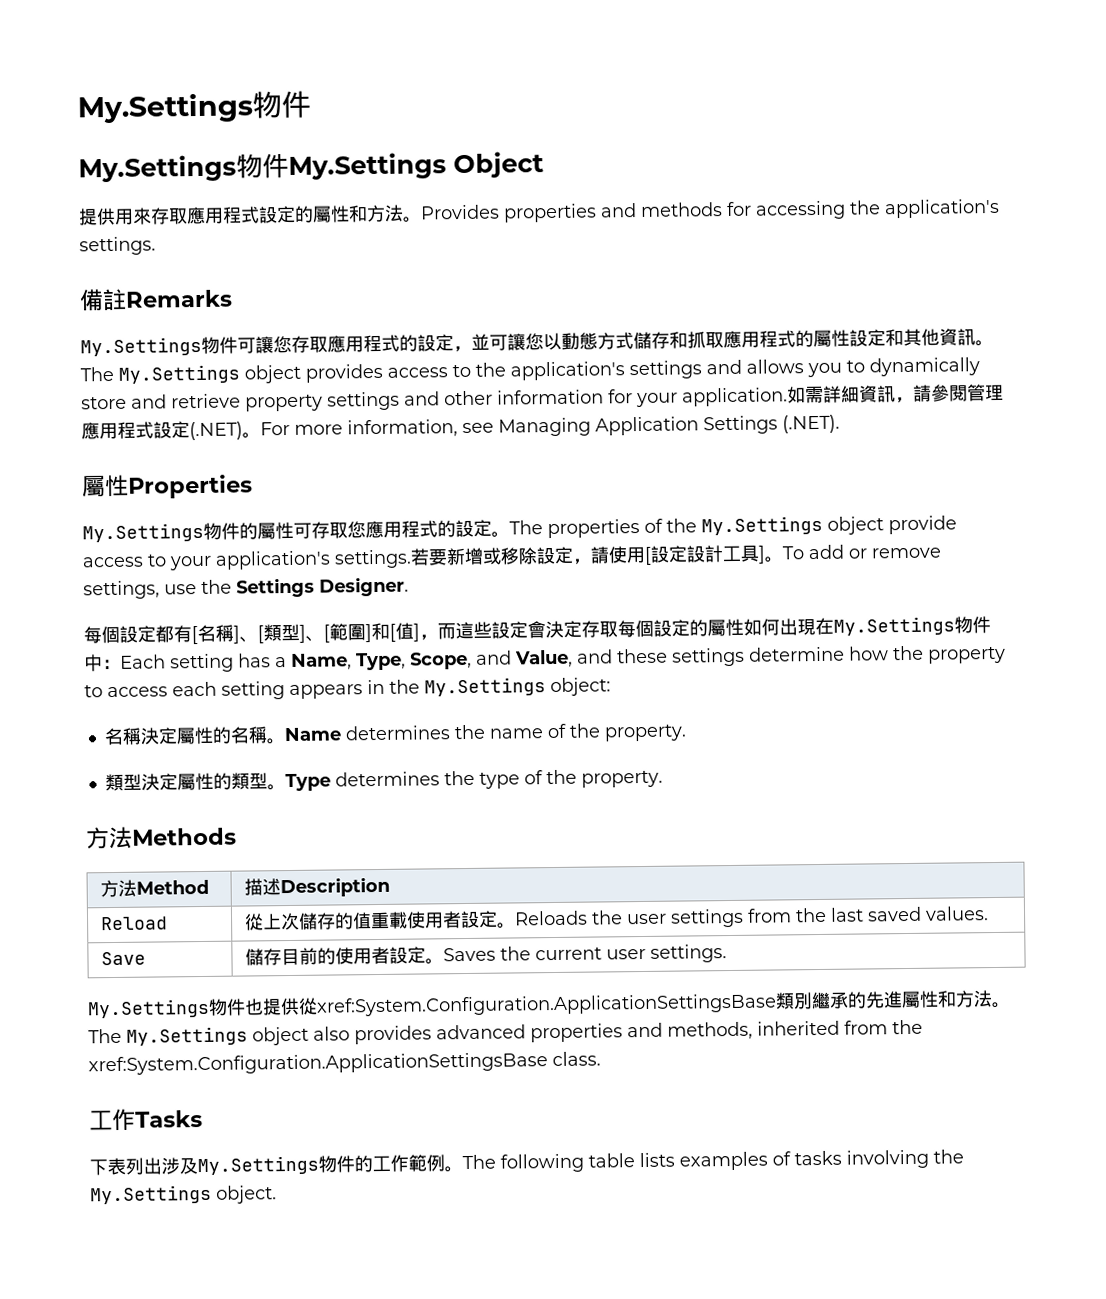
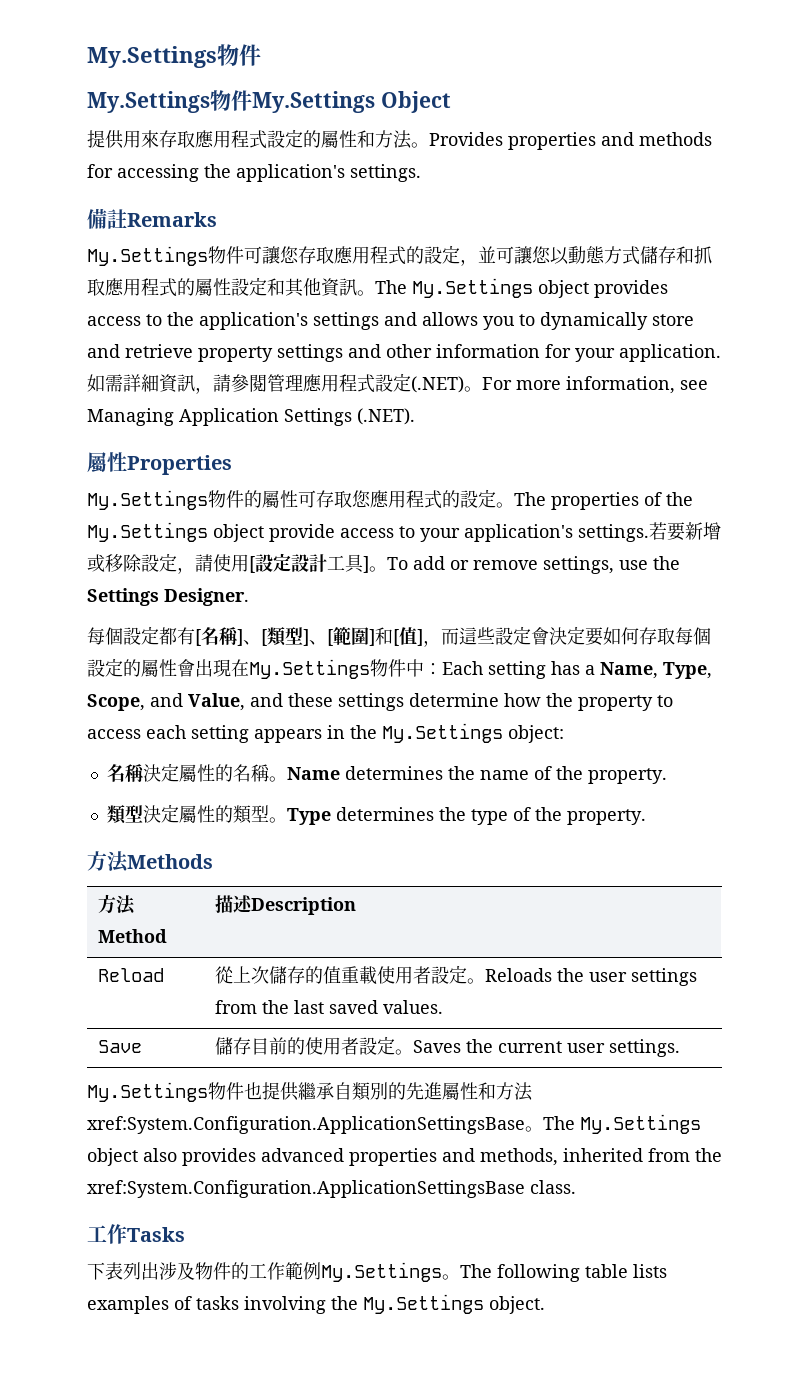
(582, 629) none -> [585,627,639,646] 要如何
[743,618,780,636] 如何 -> [177,659,195,677] 會
[298,991,849,1017] 從xref:System.Configuration.ApplicationSettingsBase類別繼承 -> [298,1082,388,1101] 繼承自類別
(993, 999) none -> [87,1116,525,1134] xref:System.Configuration.ApplicationSettingsBase
[197,1155,319,1176] My.Settings -> (195, 1271) none
(445, 1163) none -> [321,1262,442,1282] My.Settings

